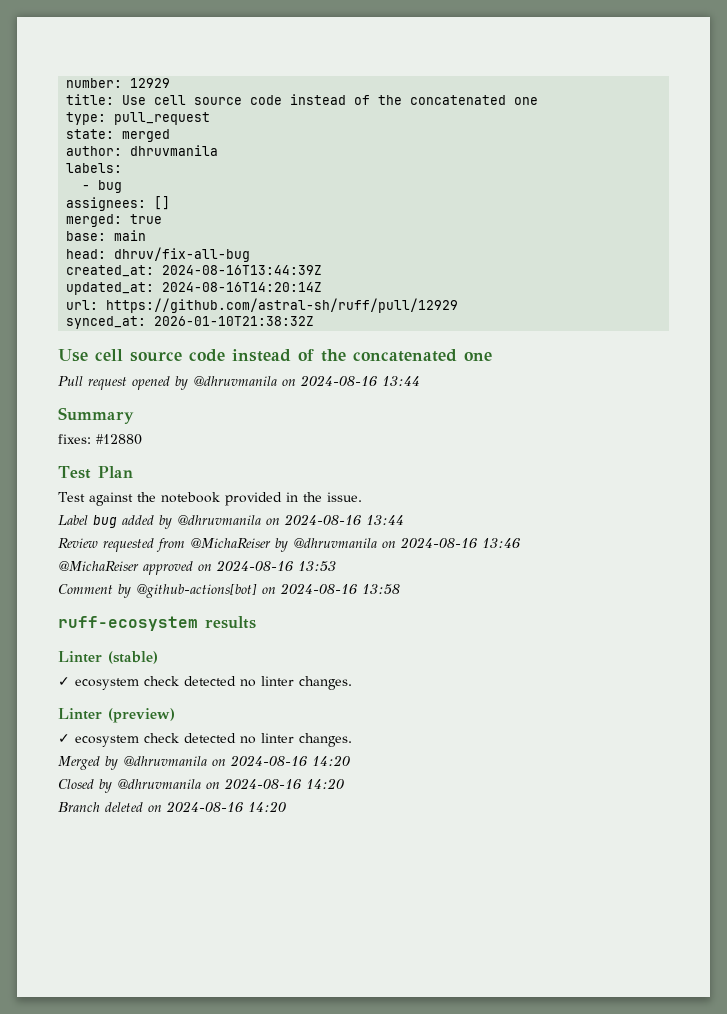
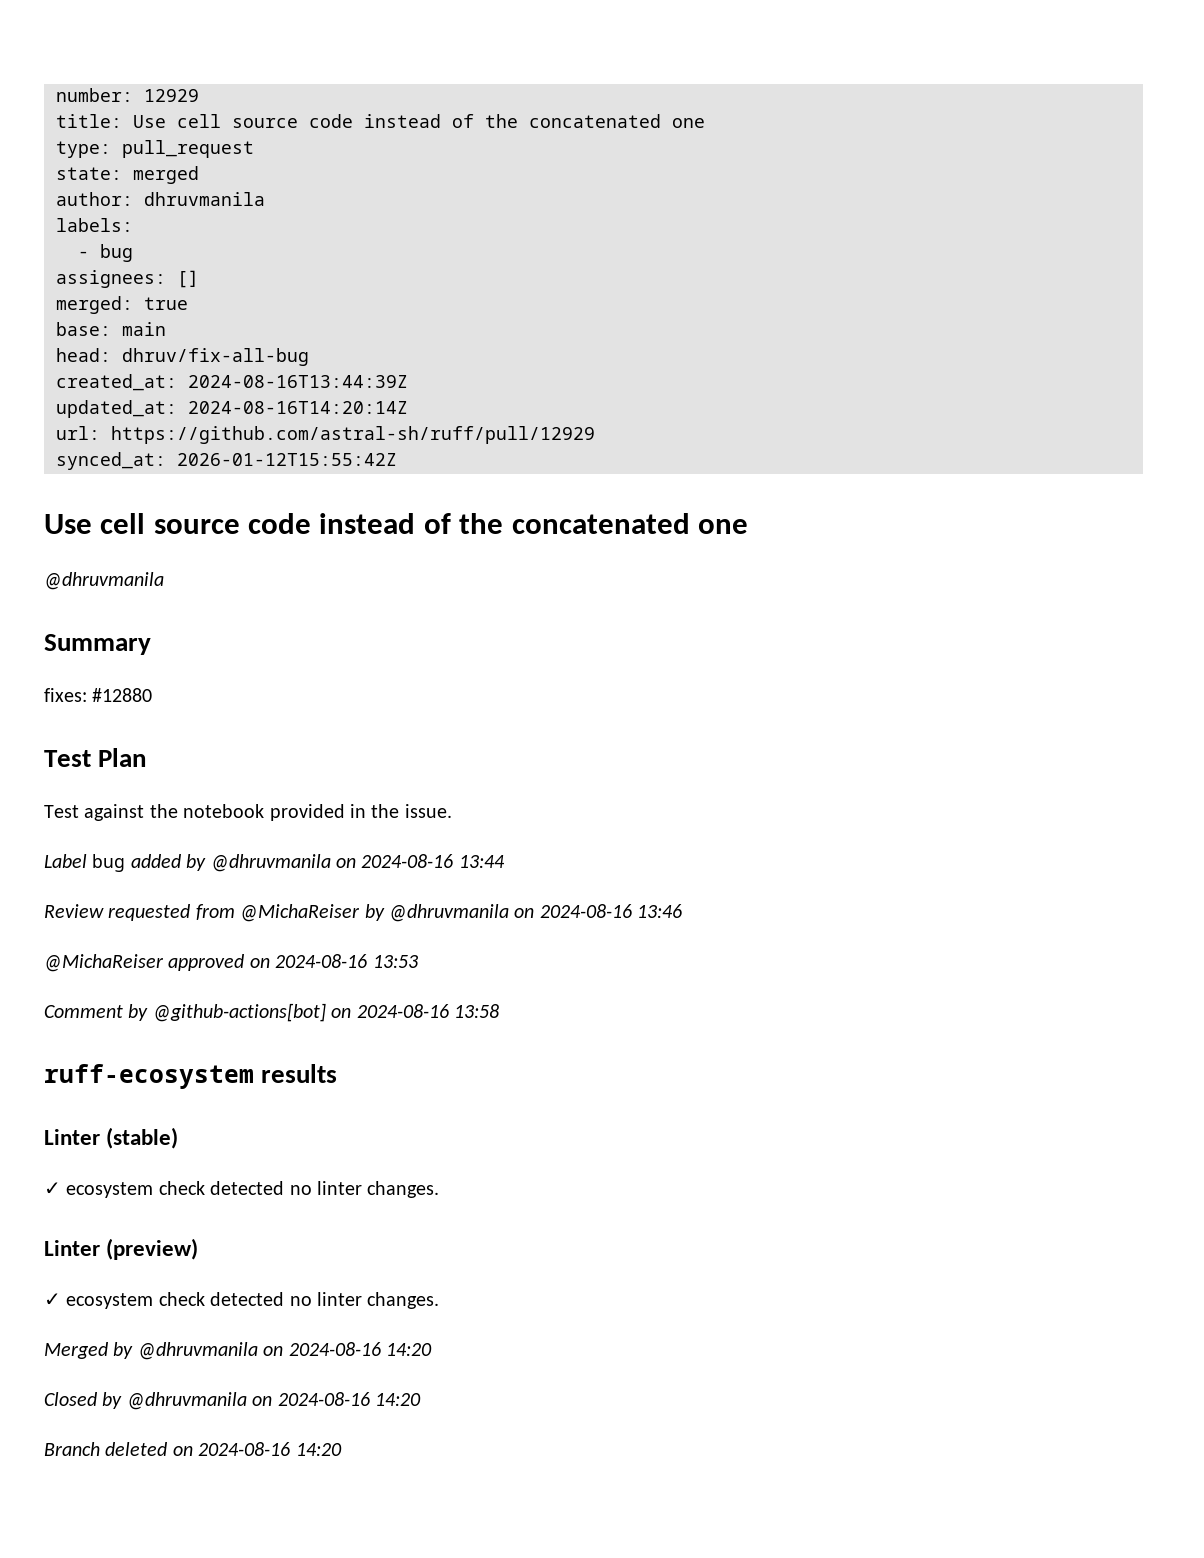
[154,316,315,326] [58,349,492,362] [58,375,420,390] 2026-01-10T21:38:32Z // Use cell source code instead of the concatenated one // Pull request opened by @dhruvmanila on 2024-08-16 13:44 -> [177,453,397,466] [44,513,748,534] [44,572,164,590] 2026-01-12T15:55:42Z // Use cell source code instead of the concatenated one // @dhruvmanila

